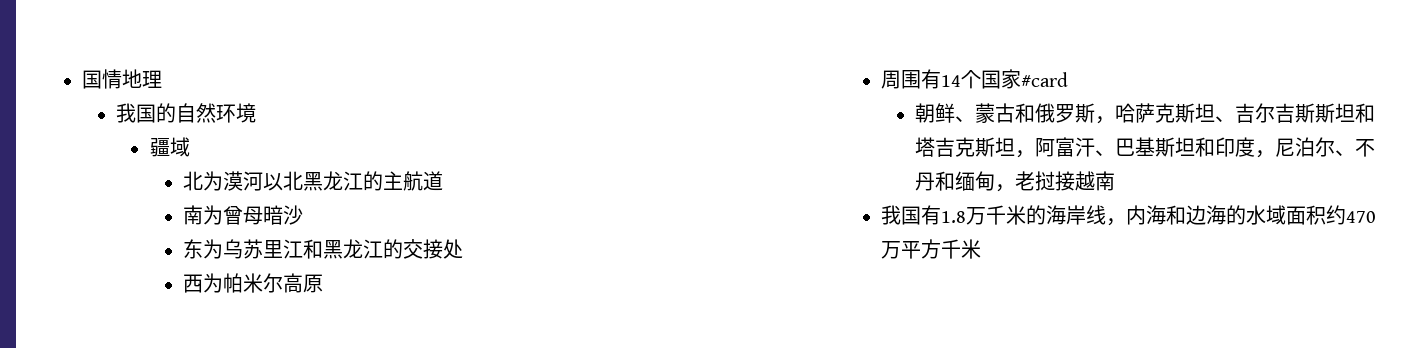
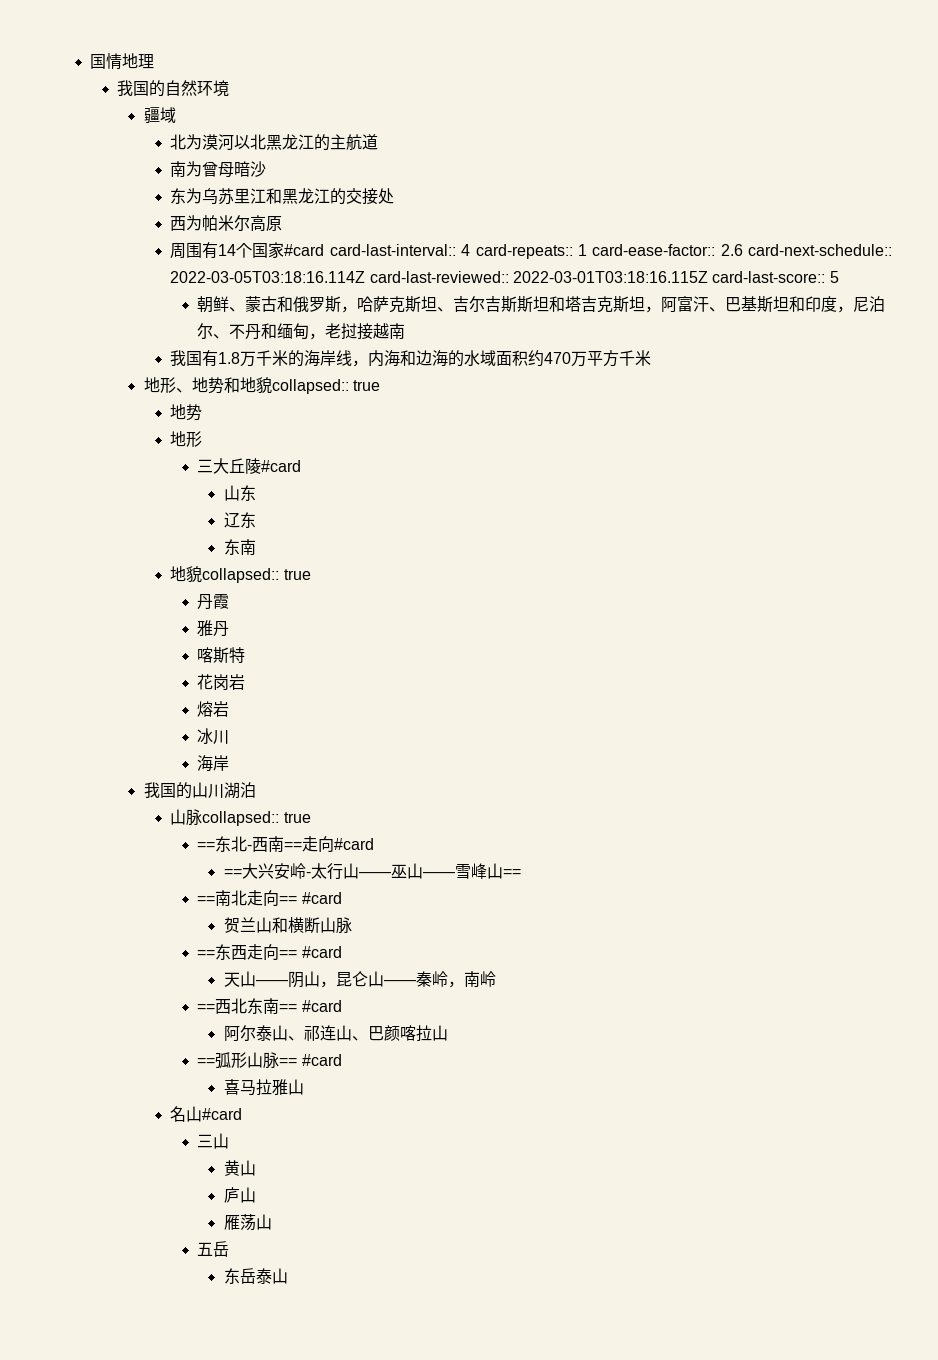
(1069, 79) none -> [329,244,892,259] [170,271,839,283] card-last-interval:: 4 card-repeats:: 1 card-ease-factor:: 2.6 card-next-schedule:: 2022-03-05T03:18:16.114Z card-last-reviewed:: 2022-03-01T03:18:16.115Z card-last-score:: 5
(982, 249) none -> [143,377,381,394] [170,404,203,421] [170,431,203,447] [197,458,302,474] [223,485,256,501] [223,512,256,528] [223,539,256,555] [170,566,311,583] [197,594,230,610] [197,620,230,637] [197,647,246,663] [197,674,246,690] [197,701,230,717] [197,728,230,744] [197,755,230,771] [143,782,256,799] [170,809,311,826] [197,836,375,852] [223,863,521,880] [197,890,342,906] [223,917,352,933] [197,944,342,960] [223,971,496,988] [197,998,342,1014] [223,1025,448,1042] [197,1052,342,1069] [223,1079,304,1096] [170,1106,243,1122] [197,1133,230,1149] [223,1160,256,1176] [223,1187,256,1203] [223,1214,272,1231] [197,1241,230,1257] [223,1268,288,1284] // 地形、地势和地貌collapsed:: true // 地势 // 地形 // 三大丘陵#card // 山东 // 辽东 // 东南 // 地貌collapsed:: true // 丹霞 // 雅丹 // 喀斯特 // 花岗岩 // 熔岩 // 冰川 // 海岸 // 我国的山川湖泊 // 山脉collapsed:: true // ==东北-西南==走向#card // ==大兴安岭-太行山——巫山——雪峰山== // ==南北走向== #card // 贺兰山和横断山脉 // ==东西走向== #card // 天山——阴山，昆仑山——秦岭，南岭 // ==西北东南== #card // 阿尔泰山、祁连山、巴颜喀拉山 // ==弧形山脉== #card // 喜马拉雅山 // 名山#card // 三山 // 黄山 // 庐山 // 雁荡山 // 五岳 // 东岳泰山

